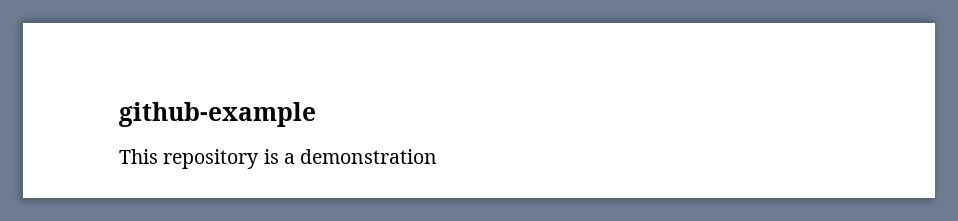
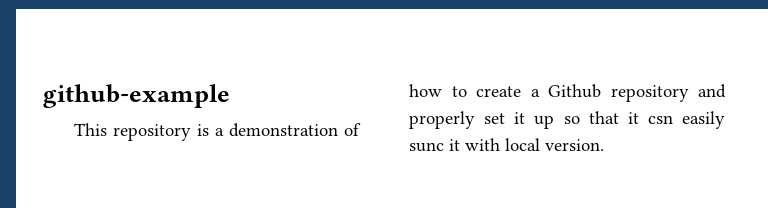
(438, 156) none -> [343,123,361,136] [409,84,726,102] [409,111,725,129] [409,138,604,152] of how to create a Github repository and properly set it up so that it csn easily sunc it with local version.

